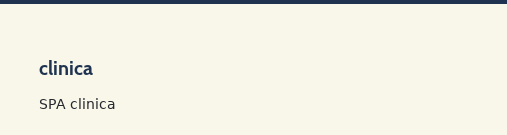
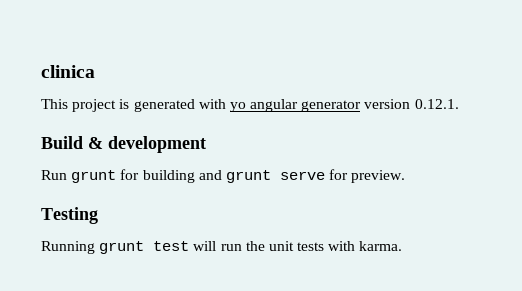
[39,98,116,109] SPA clinica -> [41,99,459,112] [41,136,206,153] [41,169,406,183] [41,207,98,224] [41,241,403,254] This project is generated with yo angular generator version 0.12.1. // Build & development // Run grunt for building and grunt serve for preview. // Testing // Running grunt test will run the unit tests with karma.

